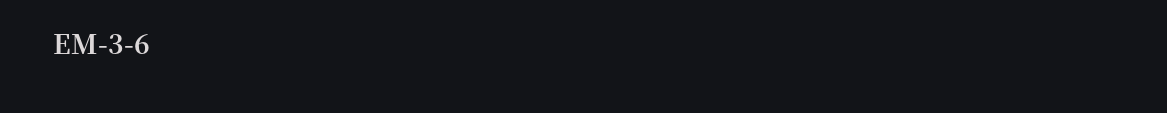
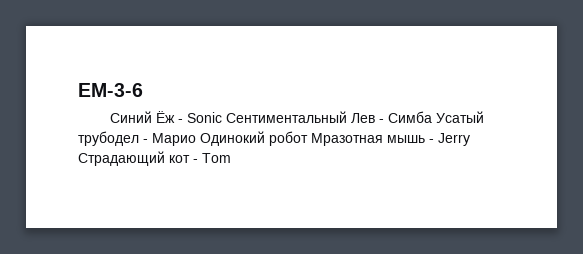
(150, 44) none -> [110,111,485,123] [78,131,470,146] [78,151,231,166] // Синий Ёж - Sonic Сентиментальный Лев - Симба Усатый трубодел - Марио Одинокий робот Мразотная мышь - Jerry Страдающий кот - Tom

